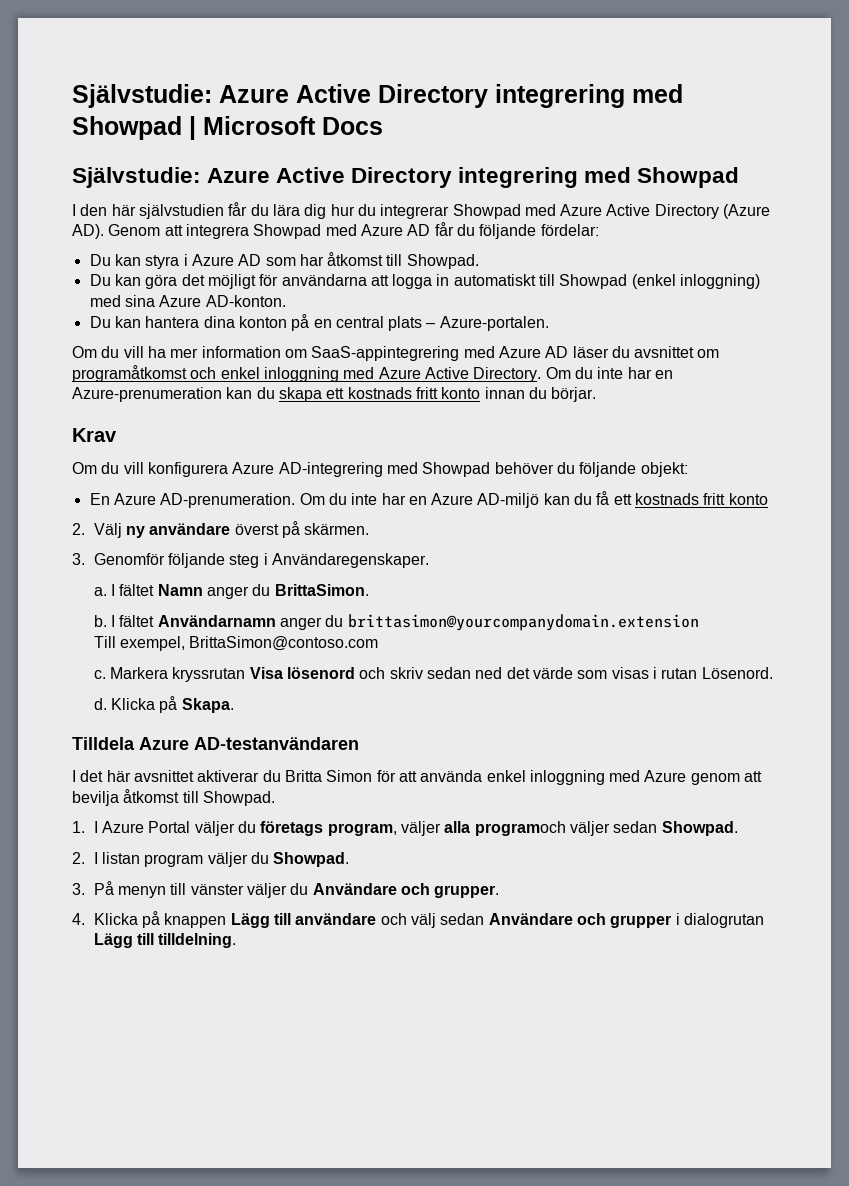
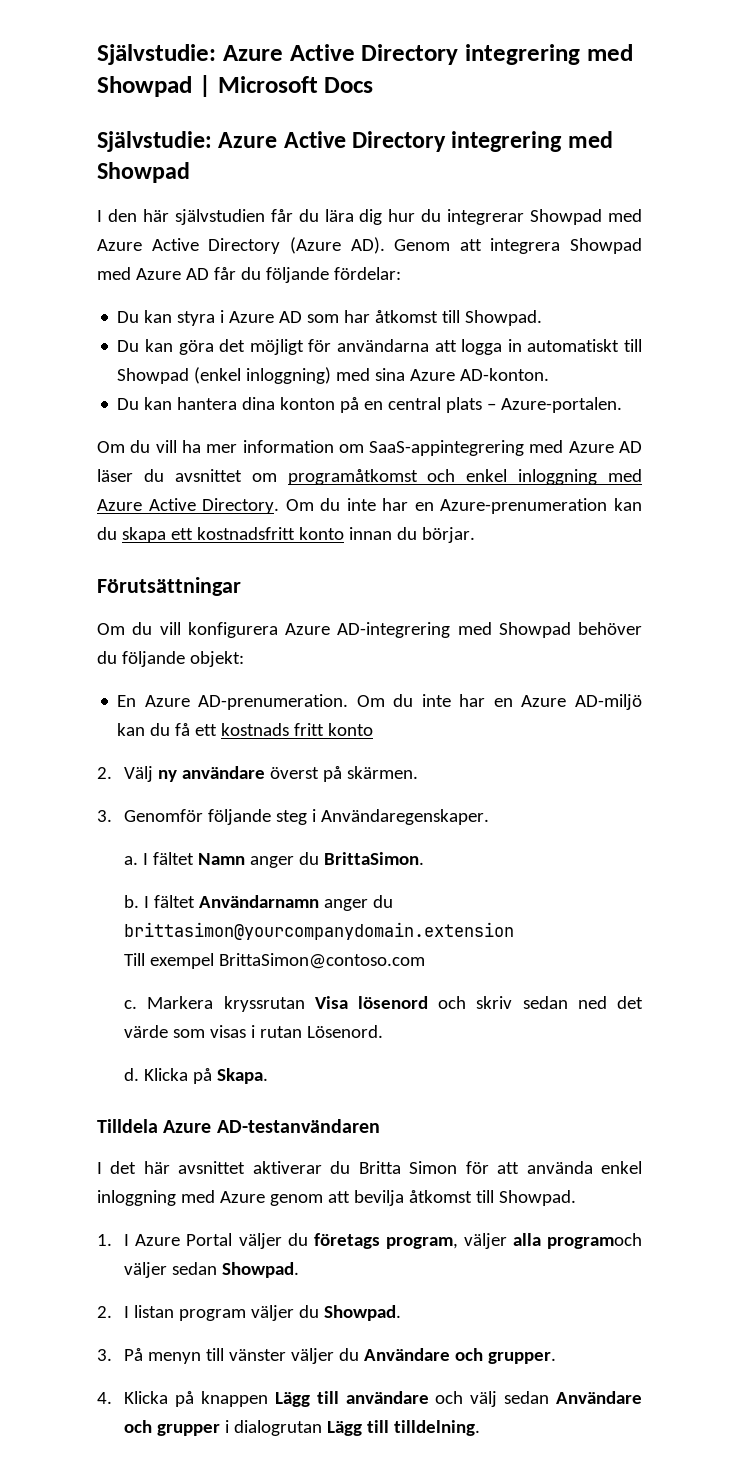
[347,387,438,399] kostnads fritt -> [196,527,295,540] kostnadsfritt
[72,428,117,442] Krav -> [97,577,241,596] Förutsättningar
[120,636,186,651] exempel, -> [150,953,215,969] exempel

